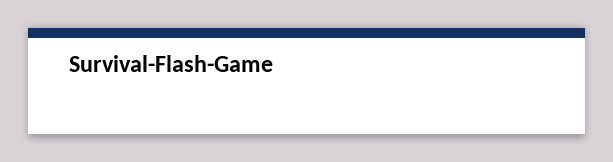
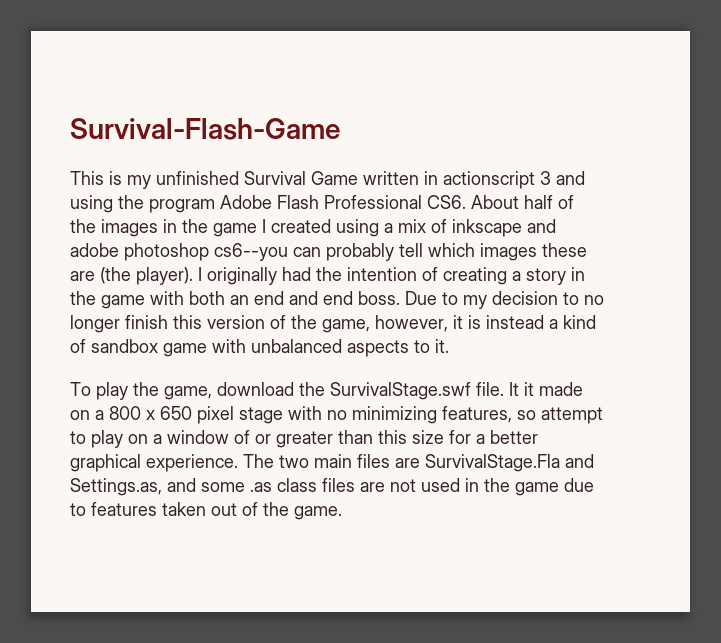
(273, 63) none -> [70,171,585,189] [70,195,574,213] [70,219,556,237] [70,243,587,261] [70,267,585,285] [70,291,604,309] [70,315,596,333] [70,339,449,357] [70,382,583,400] [70,406,603,424] [70,430,538,448] [70,454,594,472] [70,478,594,496] [70,502,342,520] // This is my unfinished Survival Game written in actionscript 3 and using the program Adobe Flash Professional CS6. About half of the images in the game I created using a mix of inkscape and adobe photoshop cs6--you can probably tell which images these are (the player). I originally had the intention of creating a story in the game with both an end and end boss. Due to my decision to no longer finish this version of the game, however, it is instead a kind of sandbox game with unbalanced aspects to it. // To play the game, download the SurvivalStage.swf file. It it made on a 800 x 650 pixel stage with no minimizing features, so attempt to play on a window of or greater than this size for a better graphical experience. The two main files are SurvivalStage.Fla and Settings.as, and some .as class files are not used in the game due to features taken out of the game.

